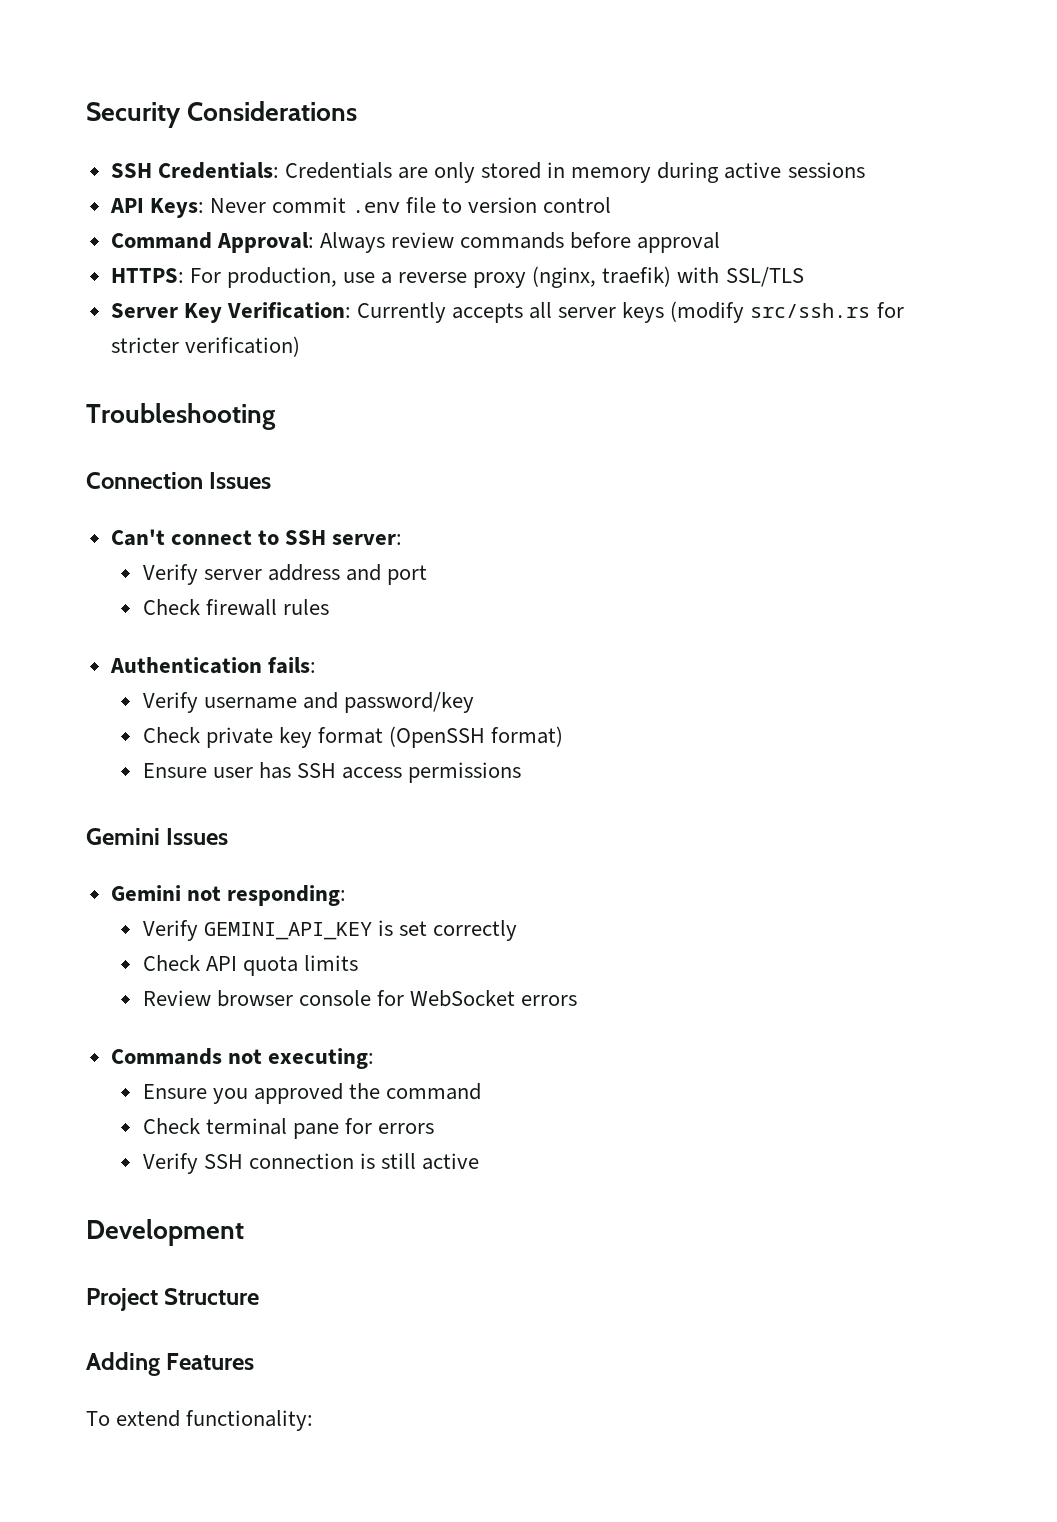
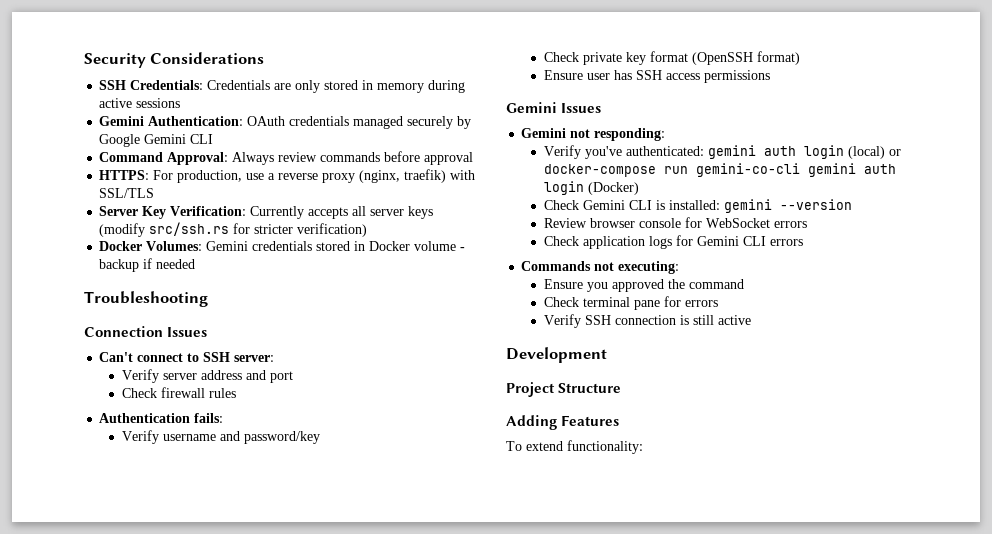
[109,197,612,218] API Keys: Never commit .env file to version control -> [99,116,472,129] [99,134,214,147] Gemini Authentication: OAuth credentials managed securely by Google Gemini CLI
(300, 346) none -> [99,241,466,251] [99,258,196,272] // Docker Volumes: Gemini credentials stored in Docker volume - backup if needed
[203,920,518,941] [142,955,358,976] GEMINI_API_KEY is set correctly // Check API quota limits -> [585,145,902,159] [544,163,897,177] [544,181,640,195] [544,199,853,213] you've authenticated: gemini auth login (local) or docker-compose run gemini-co-cli gemini auth login (Docker) // Check Gemini CLI is installed: gemini --version
(578, 1000) none -> [544,235,804,249] // Check application logs for Gemini CLI errors

